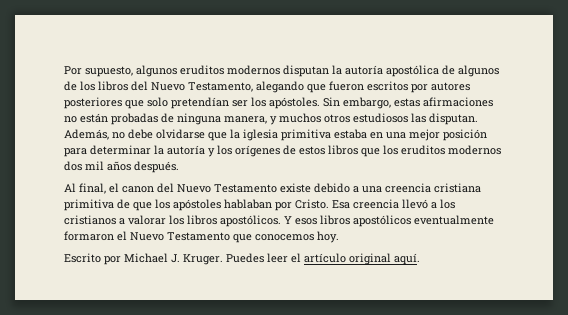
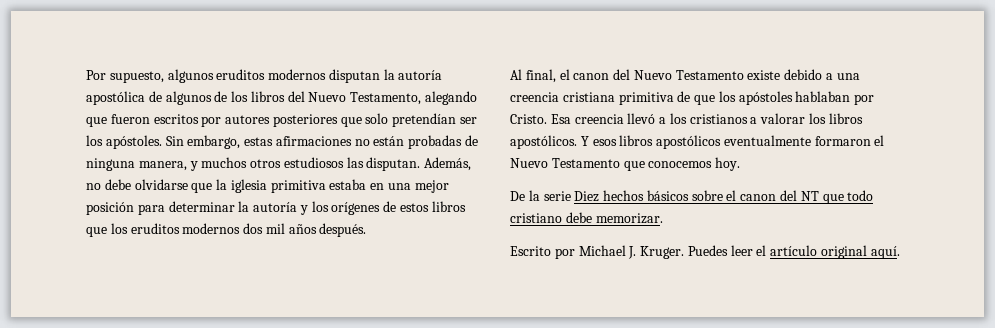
(339, 237) none -> [510,190,874,204] [510,212,663,224] // De la serie Diez hechos básicos sobre el canon del NT que todo cristiano debe memorizar.

